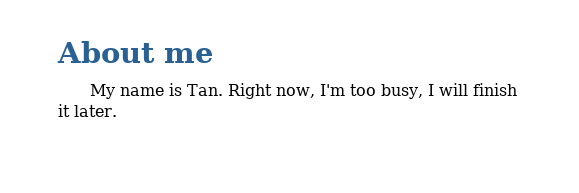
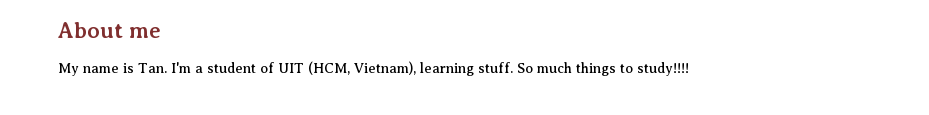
[227,83,517,99] [58,104,117,117] Right now, I'm too busy, I will finish it later. -> [171,61,689,76] I'm a student of UIT (HCM, Vietnam), learning stuff. So much things to study!!!!

